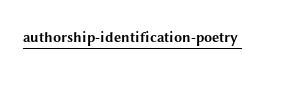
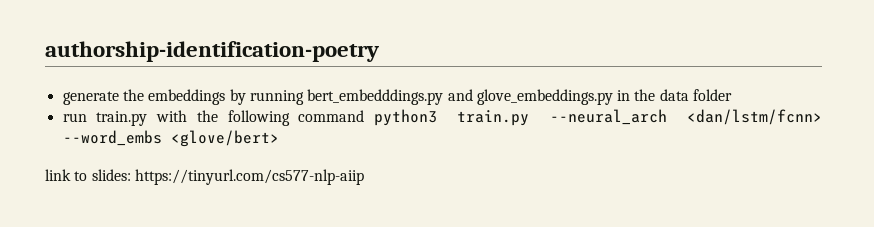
(238, 38) none -> [62,89,733,105] [62,109,823,126] [62,130,279,147] [45,169,364,185] // generate the embeddings by running bert_embedddings.py and glove_embeddings.py in the data folder // run train.py with the following command python3 train.py --neural_arch <dan/lstm/fcnn> --word_embs <glove/bert> // link to slides: https://tinyurl.com/cs577-nlp-aiip

